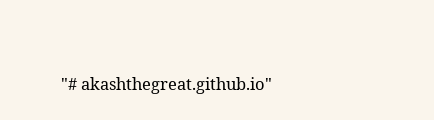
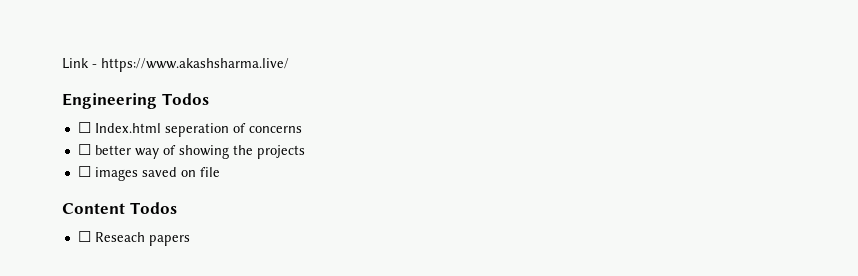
[61,77,273,94] "# akashthegreat.github.io" -> [62,58,289,72] [62,93,209,109] [77,122,302,137] [77,144,305,159] [77,166,220,181] [62,202,177,214] [77,231,190,246] Link - https://www.akashsharma.live/ // Engineering Todos // ☐ Index.html seperation of concerns // ☐ better way of showing the projects // ☐ images saved on file // Content Todos // ☐ Reseach papers

